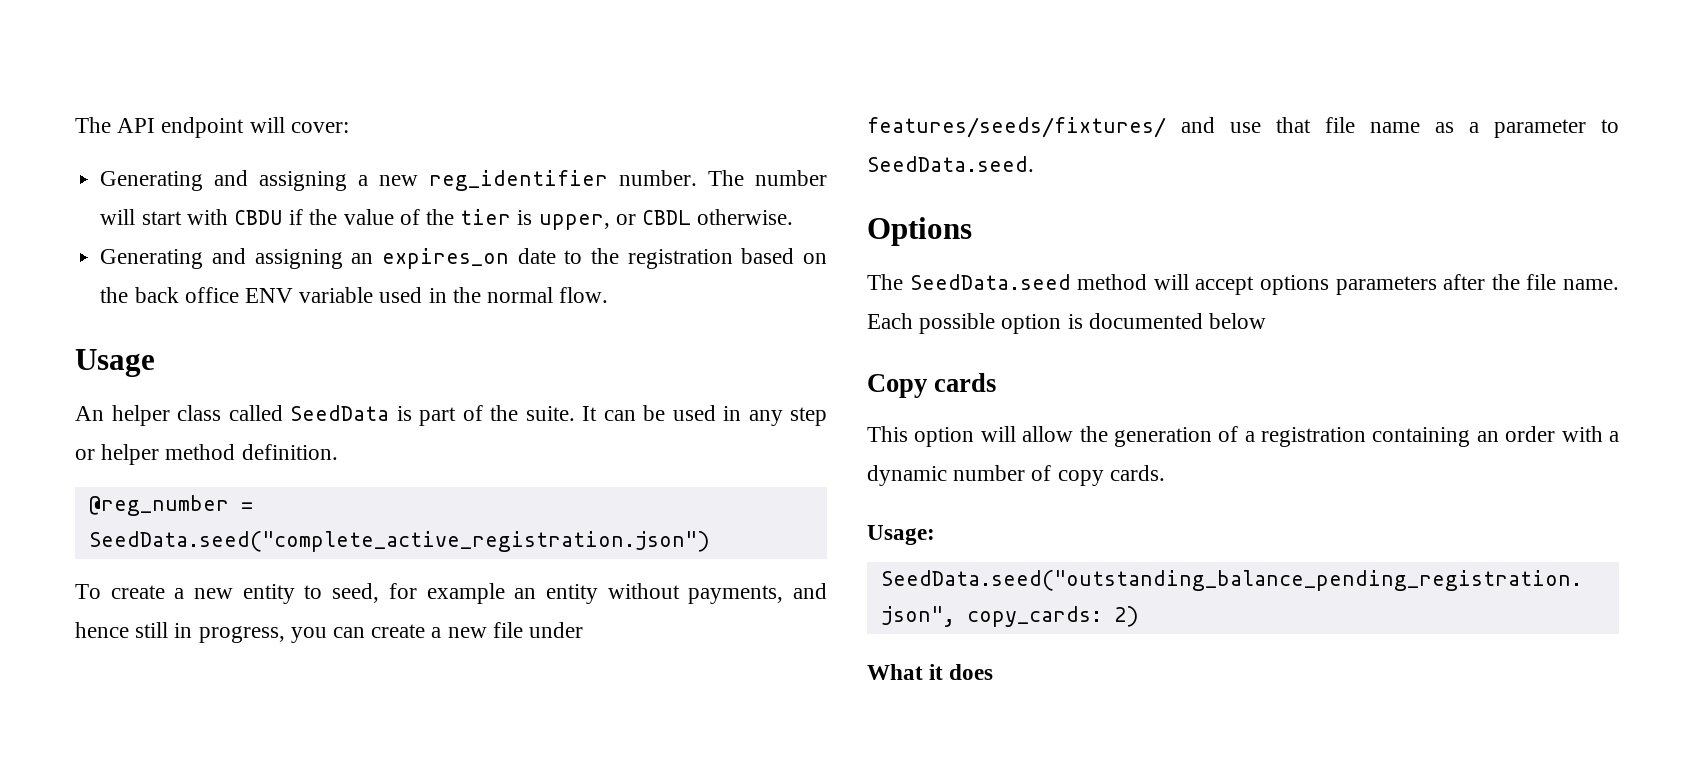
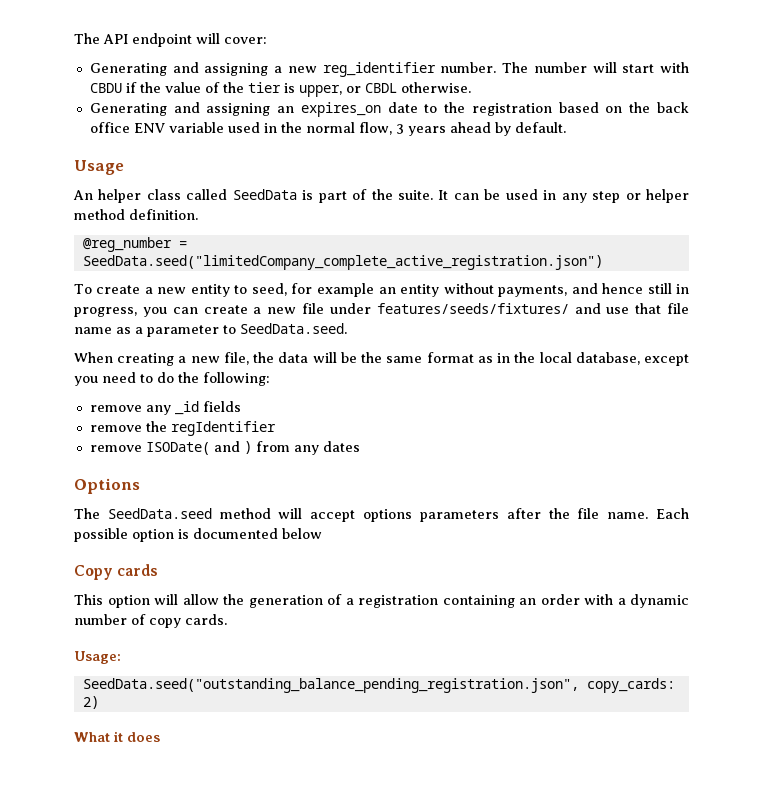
[559,287,609,303] flow. -> [358,122,566,136] flow, 3 years ahead by default.
[88,531,710,552] SeedData.seed("complete_active_registration.json") -> [82,255,603,270] SeedData.seed("limitedCompany_complete_active_registration.json")
(1034, 164) none -> [74,352,690,366] [74,372,270,386] [89,401,241,415] [89,421,276,436] [89,441,360,455] // When creating a new file, the data will be the same format as in the local database, except you need to do the following: // remove any _id fields // remove the regIdentifier // remove ISODate( and ) from any dates

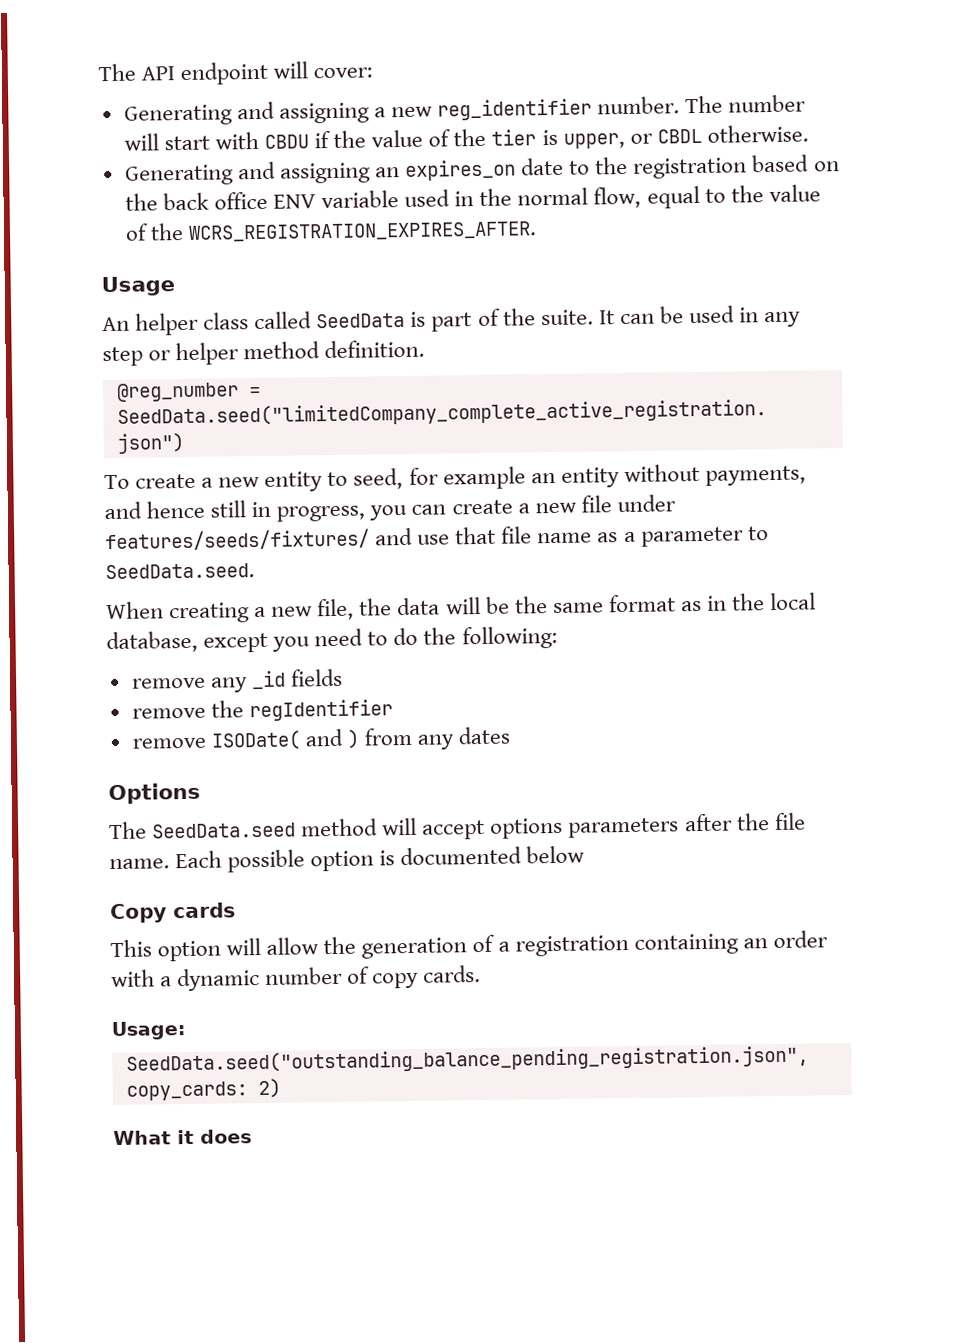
[395,122,566,136] 3 years ahead by default. -> [646,184,821,209] [124,221,537,242] equal to the value of the WCRS_REGISTRATION_EXPIRES_AFTER.

